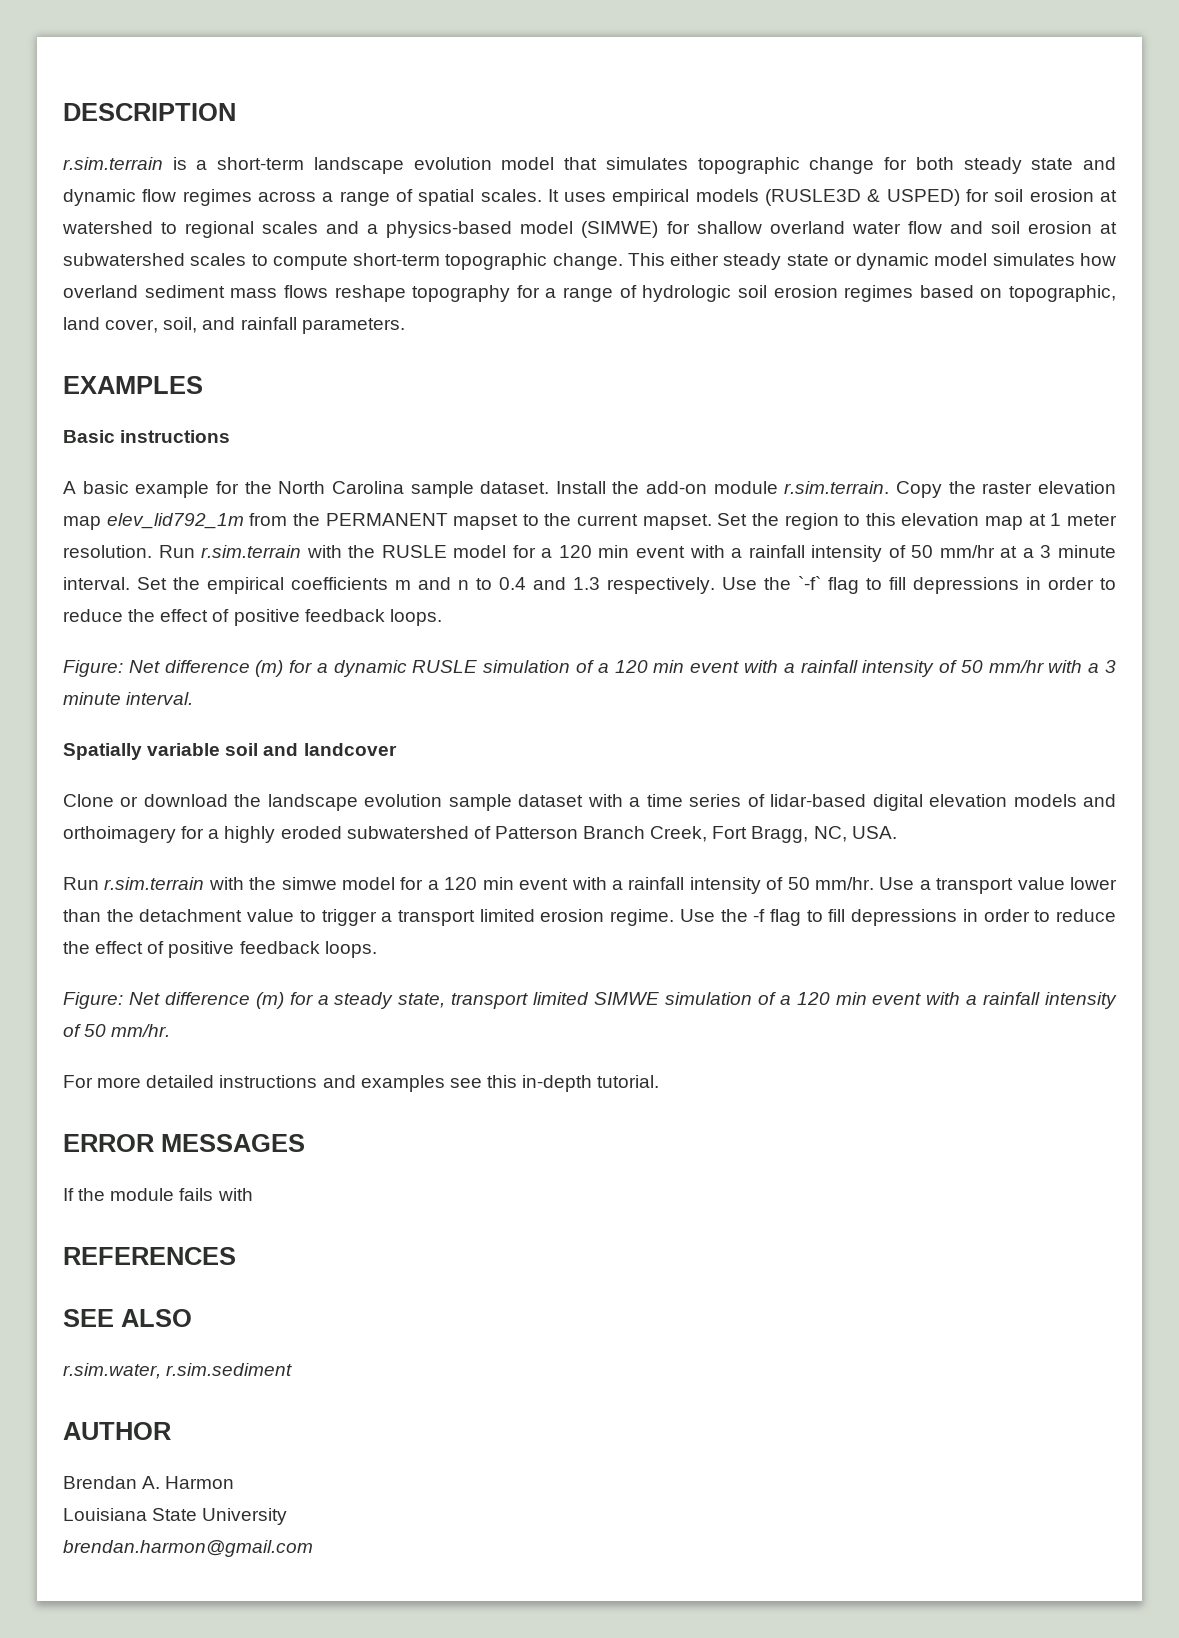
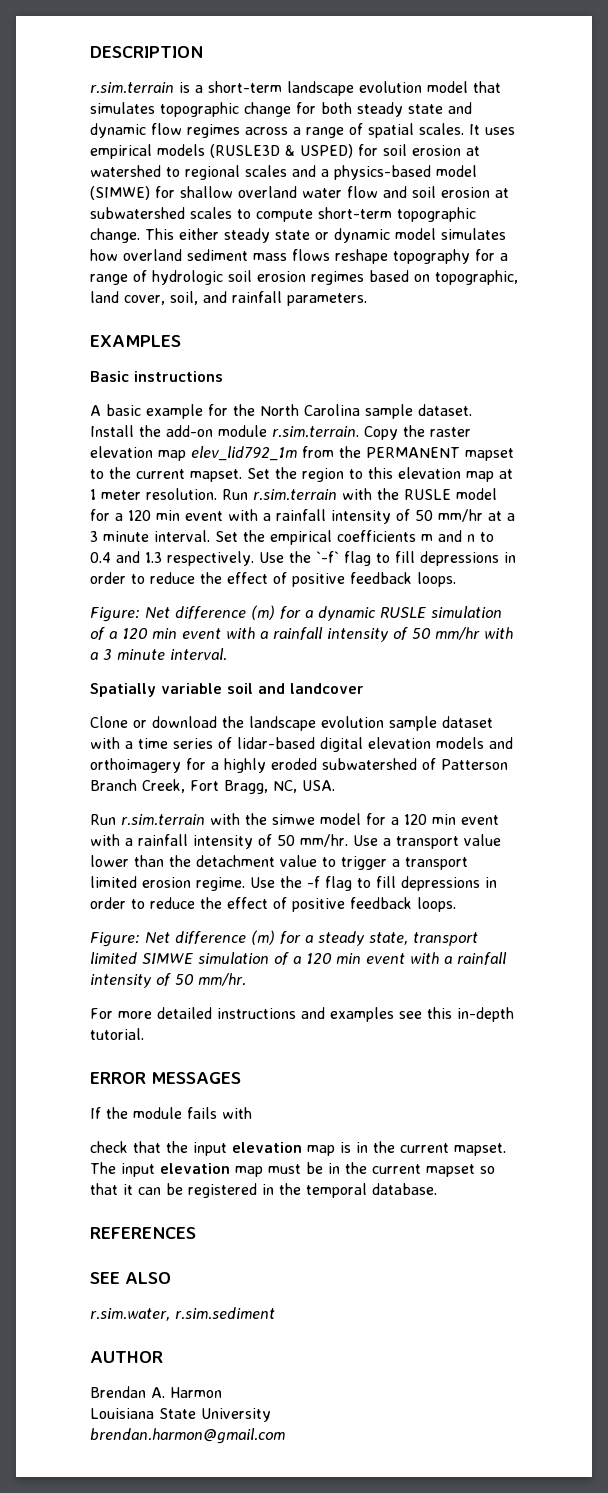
(253, 1194) none -> [90,1141,506,1156] [90,1162,495,1177] [90,1183,437,1198] // check that the input elevation map is in the current mapset. The input elevation map must be in the current mapset so that it can be registered in the temporal database.

